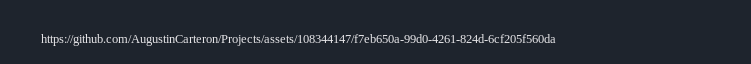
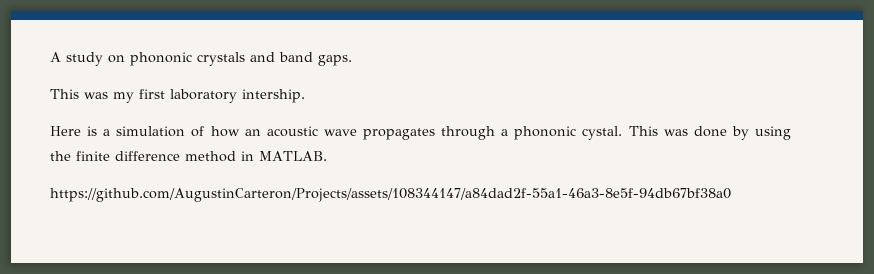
[41,34,556,46] https://github.com/AugustinCarteron/Projects/assets/108344147/f7eb650a-99d0-4261-824d-6cf205f560da -> [50,52,352,66] [50,89,305,103] [50,126,791,140] [50,151,327,162] [50,188,731,202] A study on phononic crystals and band gaps. // This was my first laboratory intership. // Here is a simulation of how an acoustic wave propagates through a phononic cystal. This was done by using the finite difference method in MATLAB. // https://github.com/AugustinCarteron/Projects/assets/108344147/a84dad2f-55a1-46a3-8e5f-94db67bf38a0

